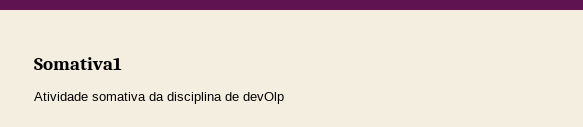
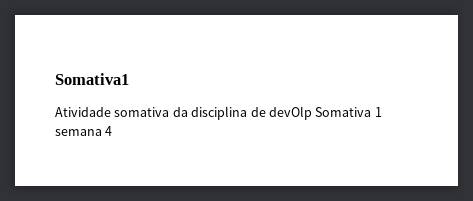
(284, 98) none -> [315,107,382,117] [55,126,113,136] Somativa 1 semana 4

